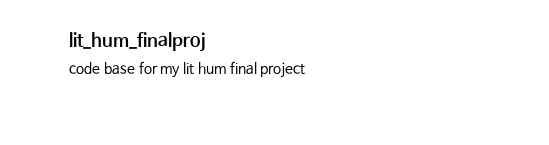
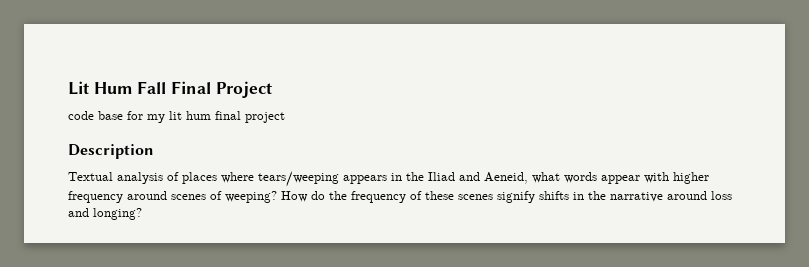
[69,32,205,52] lit_hum_finalproj -> [68,81,272,98] Lit Hum Fall Final Project
(306, 70) none -> [68,144,154,159] [68,171,709,187] [68,191,732,203] [68,208,142,220] // Description // Textual analysis of places where tears/weeping appears in the Iliad and Aeneid, what words appear with higher frequency around scenes of weeping? How do the frequency of these scenes signify shifts in the narrative around loss and longing?

